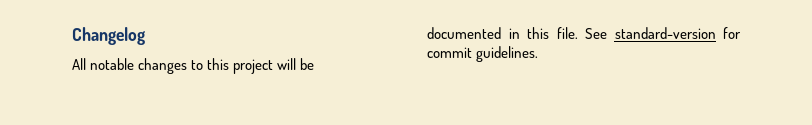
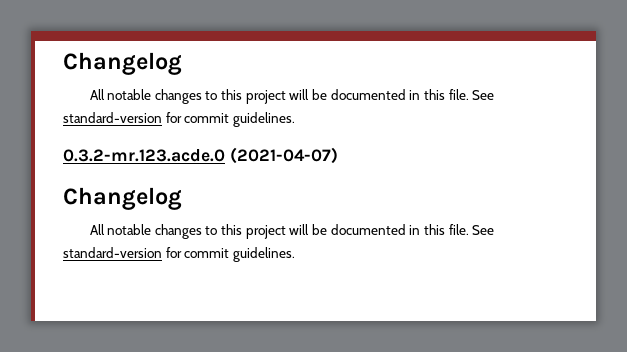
(539, 54) none -> [63,147,338,164] [63,187,182,210] [89,224,495,239] [63,247,295,262] // 0.3.2-mr.123.acde.0 (2021-04-07) // Changelog // All notable changes to this project will be documented in this file. See standard-version for commit guidelines.

